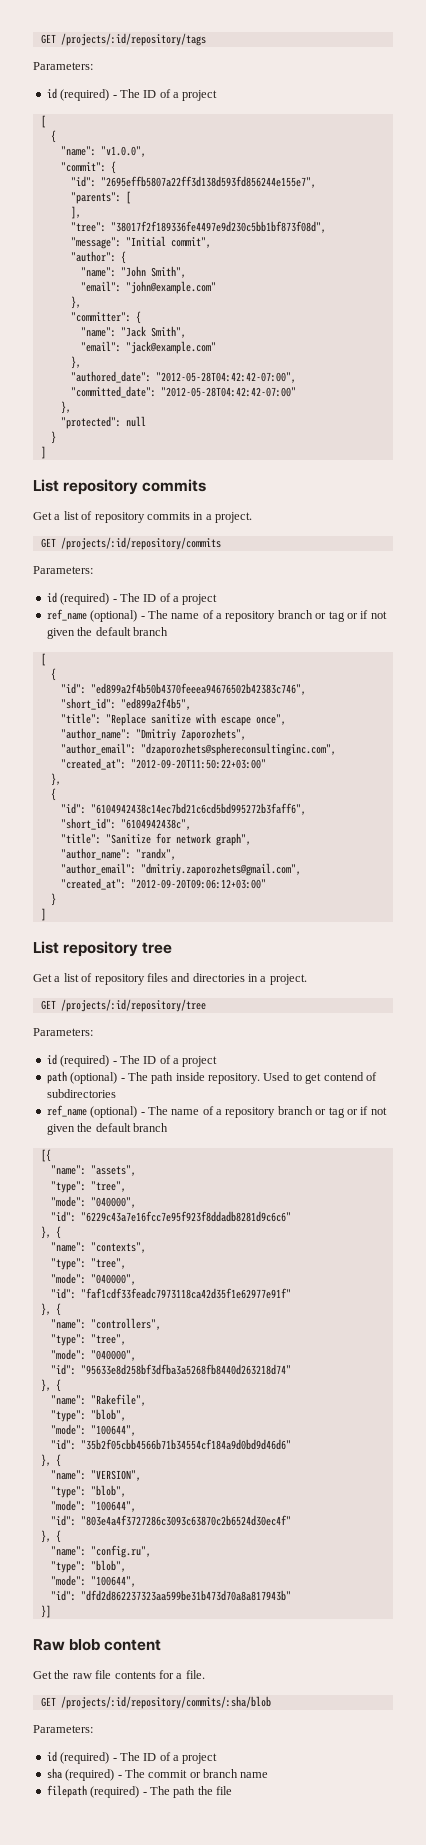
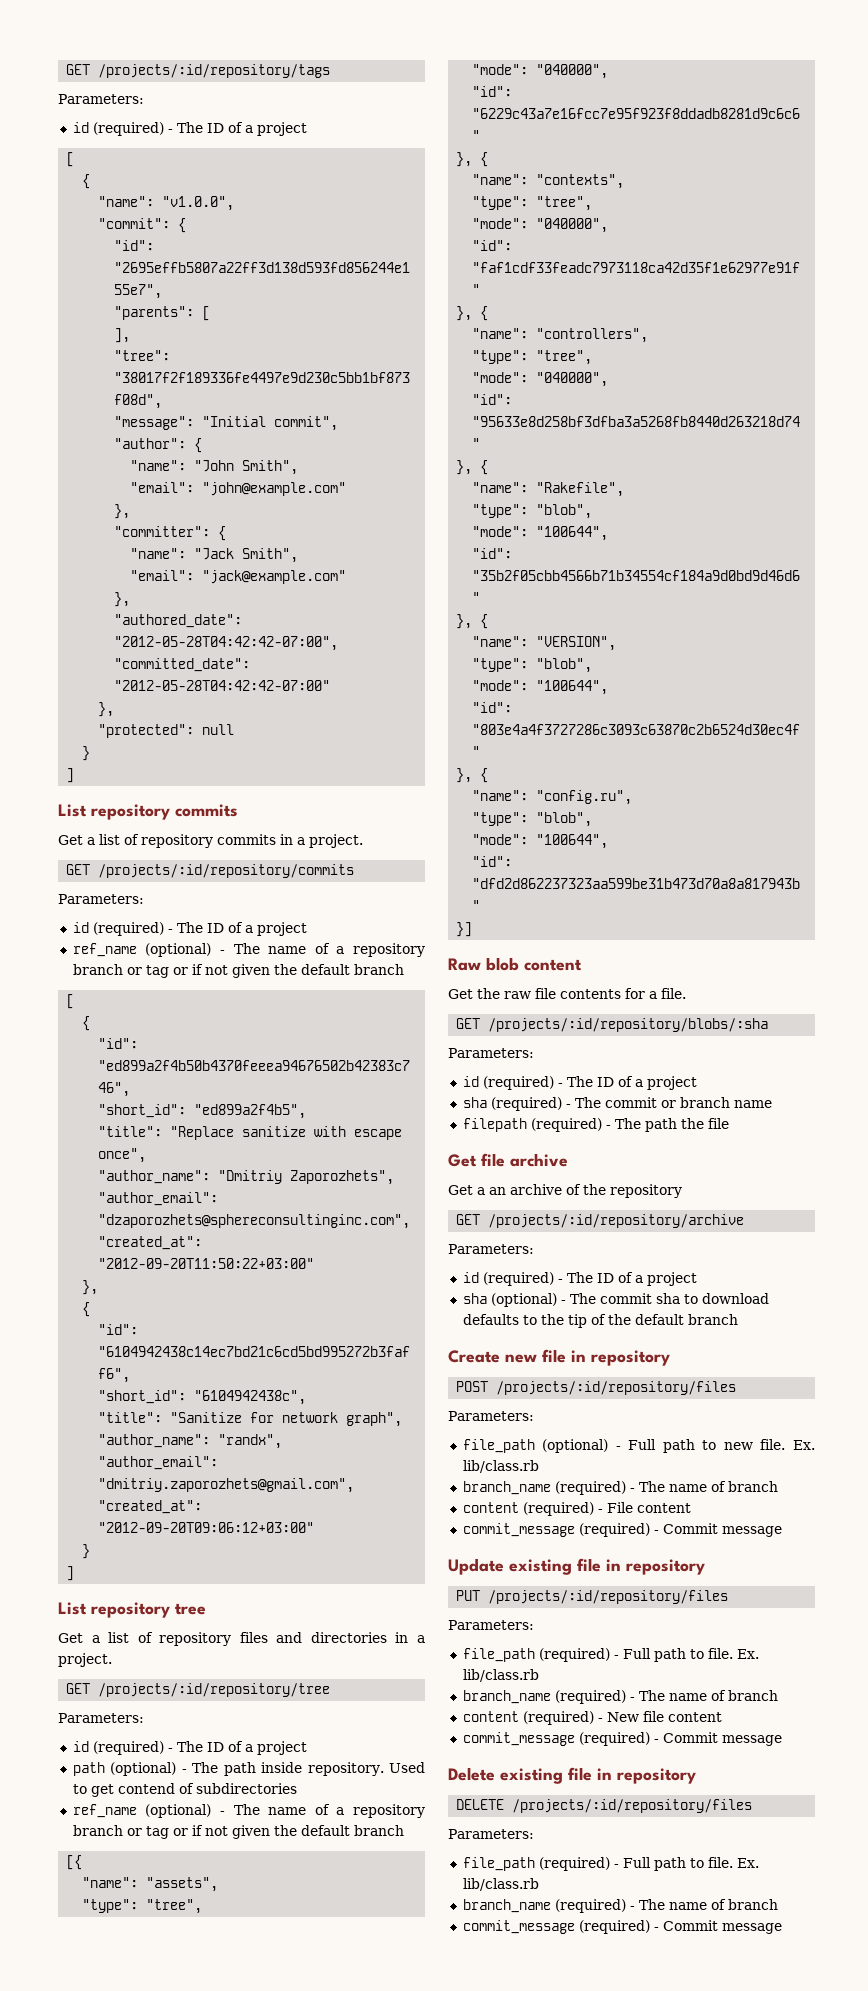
[60,1696,271,1709] /projects/:id/repository/commits/:sha/blob -> [488,1018,769,1032] /projects/:id/repository/blobs/:sha
(232, 1790) none -> [448,1153,568,1167] [448,1184,682,1198] [456,1214,745,1228] [448,1244,534,1254] [462,1272,697,1286] [462,1293,769,1307] [462,1314,738,1328] [448,1349,670,1366] [456,1381,737,1395] [448,1411,534,1421] [462,1439,815,1453] [462,1460,539,1473] [462,1481,778,1495] [462,1502,691,1516] [462,1523,782,1537] [448,1558,705,1575] [456,1590,729,1604] [448,1620,534,1630] [462,1648,759,1662] [462,1669,539,1682] [462,1690,778,1704] [462,1711,722,1725] [462,1732,782,1746] [448,1767,696,1784] [456,1799,753,1813] [448,1829,534,1839] [462,1857,759,1871] [462,1878,539,1891] [462,1899,778,1913] [462,1920,782,1934] // Get file archive // Get a an archive of the repository // GET /projects/:id/repository/archive // Parameters: // id (required) - The ID of a project // sha (optional) - The commit sha to download defaults to the tip of the default branch // Create new file in repository // POST /projects/:id/repository/files // Parameters: // file_path (optional) - Full path to new file. Ex. lib/class.rb // branch_name (required) - The name of branch // content (required) - File content // commit_message (required) - Commit message // Update existing file in repository // PUT /projects/:id/repository/files // Parameters: // file_path (required) - Full path to file. Ex. lib/class.rb // branch_name (required) - The name of branch // content (required) - New file content // commit_message (required) - Commit message // Delete existing file in repository // DELETE /projects/:id/repository/files // Parameters: // file_path (required) - Full path to file. Ex. lib/class.rb // branch_name (required) - The name of branch // commit_message (required) - Commit message

